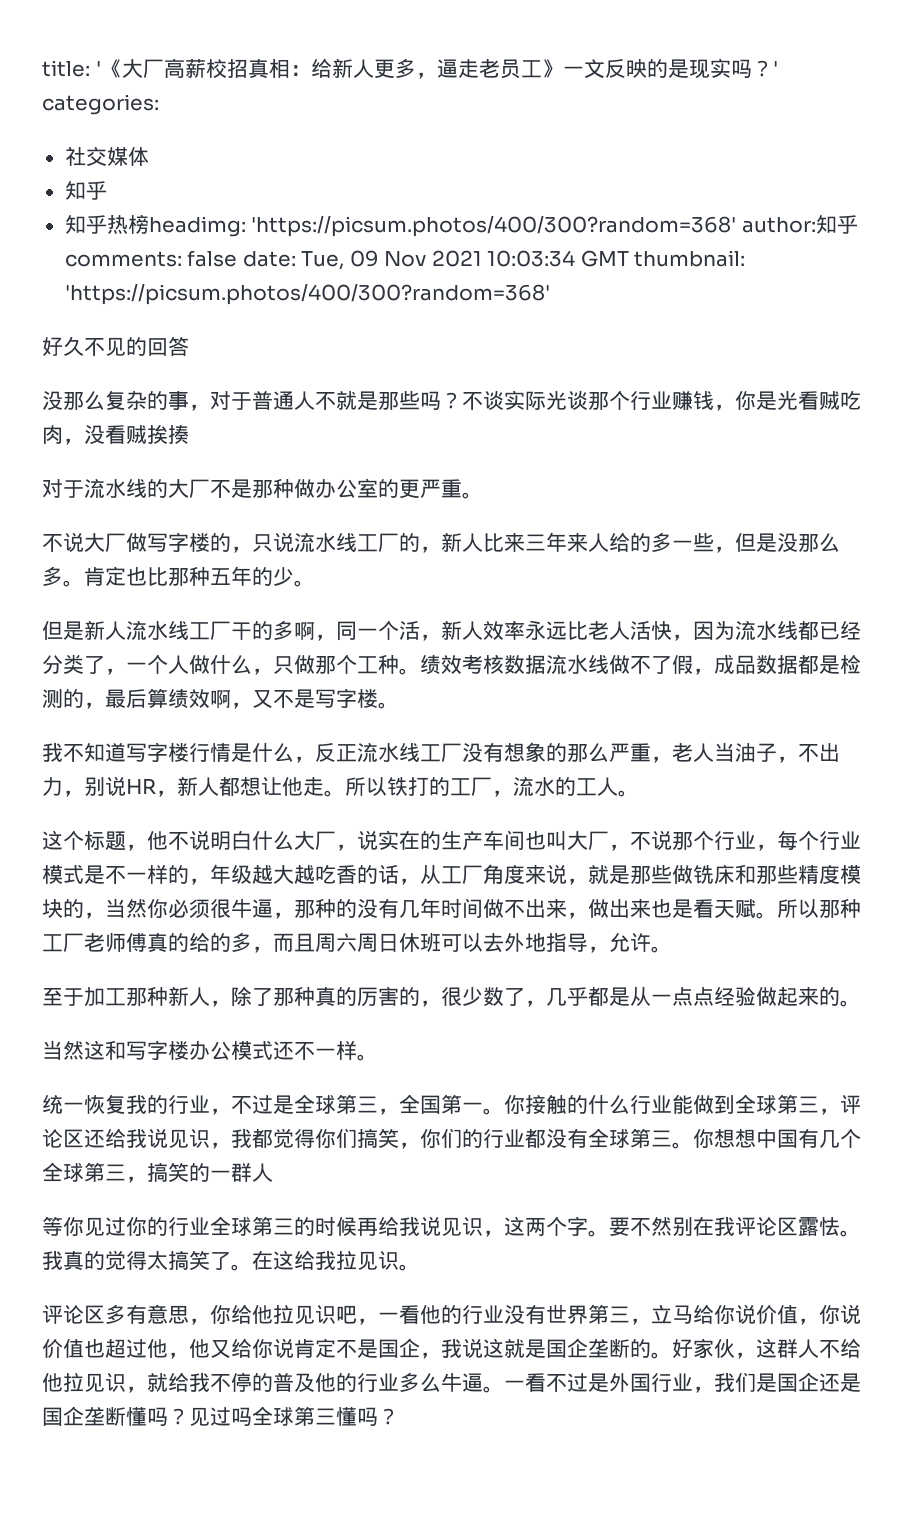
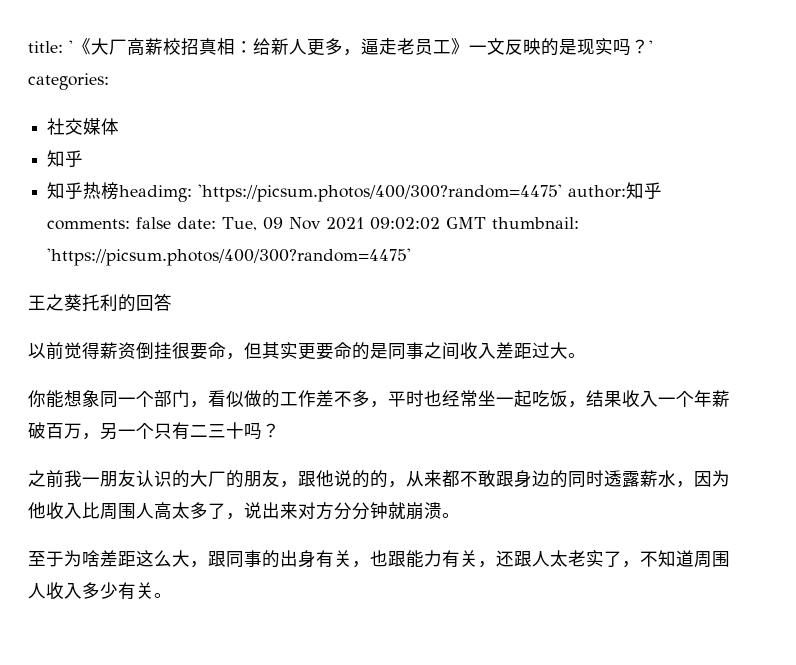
[251,216,737,237] 'https://picsum.photos/400/300?random=368' -> [198,184,563,202] 'https://picsum.photos/400/300?random=4475'
[487,250,576,267] 10:03:34 -> [370,217,441,230] 09:02:02
[64,284,550,305] [42,336,189,356] [42,390,861,411] [42,425,189,445] [42,478,483,499] [42,532,840,553] [42,566,315,587] [42,620,861,641] [42,654,861,675] [42,688,399,709] [42,742,840,763] [42,776,639,797] [42,830,861,851] [42,864,861,885] [42,898,861,919] [42,932,672,953] [42,986,861,1007] [42,1040,378,1061] [42,1094,861,1115] [42,1128,861,1149] [42,1162,273,1183] [42,1216,861,1237] [42,1250,420,1271] [42,1304,861,1325] [42,1338,861,1359] [42,1372,861,1393] [42,1406,399,1426] 'https://picsum.photos/400/300?random=368' // 好久不见的回答 // 没那么复杂的事，对于普通人不就是那些吗？不谈实际光谈那个行业赚钱，你是光看贼吃肉，没看贼挨揍 // 对于流水线的大厂不是那种做办公室的更严重。 // 不说大厂做写字楼的，只说流水线工厂的，新人比来三年来人给的多一些，但是没那么多。肯定也比那种五年的少。 // 但是新人流水线工厂干的多啊，同一个活，新人效率永远比老人活快，因为流水线都已经分类了，一个人做什么，只做那个工种。绩效考核数据流水线做不了假，成品数据都是检测的，最后算绩效啊，又不是写字楼。 // 我不知道写字楼行情是什么，反正流水线工厂没有想象的那么严重，老人当油子，不出力，别说HR，新人都想让他走。所以铁打的工厂，流水的工人。 // 这个标题，他不说明白什么大厂，说实在的生产车间也叫大厂，不说那个行业，每个行业模式是不一样的，年级越大越吃香的话，从工厂角度来说，就是那些做铣床和那些精度模块的，当然你必须很牛逼，那种的没有几年时间做不出来，做出来也是看天赋。所以那种工厂老师傅真的给的多，而且周六周日休班可以去外地指导，允许。 // 至于加工那种新人，除了那种真的厉害的，很少数了，几乎都是从一点点经验做起来的。 // 当然这和写字楼办公模式还不一样。 // 统一恢复我的行业，不过是全球第三，全国第一。你接触的什么行业能做到全球第三，评论区还给我说见识，我都觉得你们搞笑，你们的行业都没有全球第三。你想想中国有几个全球第三，搞笑的一群人 // 等你见过你的行业全球第三的时候再给我说见识，这两个字。要不然别在我评论区露怯。我真的觉得太搞笑了。在这给我拉见识。 // 评论区多有意思，你给他拉见识吧，一看他的行业没有世界第三，立马给你说价值，你说价值也超过他，他又给你说肯定不是国企，我说这就是国企垄断的。好家伙，这群人不给他拉见识，就给我不停的普及他的行业多么牛逼。一看不过是外国行业，我们是国企还是国企垄断懂吗？见过吗全球第三懂吗？ -> [47,248,412,266] [28,293,172,312] [28,342,586,360] [28,390,730,408] [28,422,280,440] [28,470,730,488] [28,502,460,520] [28,550,730,568] [28,582,172,600] 'https://picsum.photos/400/300?random=4475' // 王之葵托利的回答 // 以前觉得薪资倒挂很要命，但其实更要命的是同事之间收入差距过大。 // 你能想象同一个部门，看似做的工作差不多，平时也经常坐一起吃饭，结果收入一个年薪破百万，另一个只有二三十吗？ // 之前我一朋友认识的大厂的朋友，跟他说的的，从来都不敢跟身边的同时透露薪水，因为他收入比周围人高太多了，说出来对方分分钟就崩溃。 // 至于为啥差距这么大，跟同事的出身有关，也跟能力有关，还跟人太老实了，不知道周围人收入多少有关。

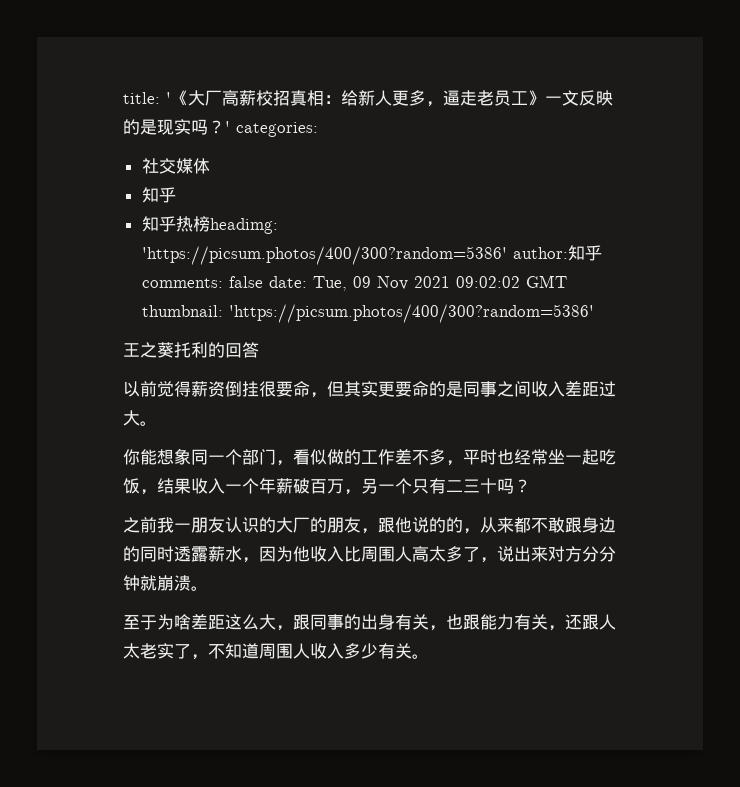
[198,184,563,202] 'https://picsum.photos/400/300?random=4475' -> [141,246,507,265] 'https://picsum.photos/400/300?random=5386'
[47,248,412,266] 'https://picsum.photos/400/300?random=4475' -> [228,304,594,323] 'https://picsum.photos/400/300?random=5386'

